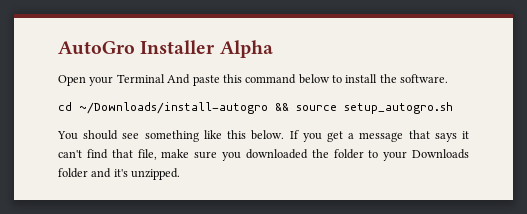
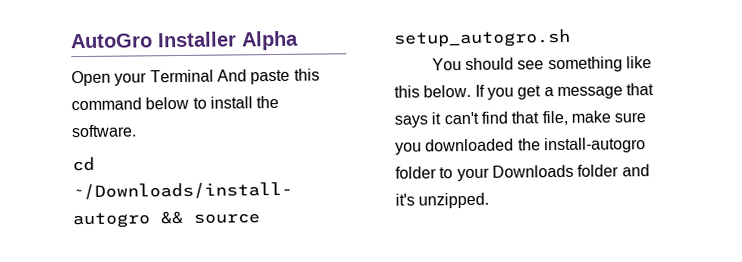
(329, 153) none -> [543,137,646,154] install-autogro

